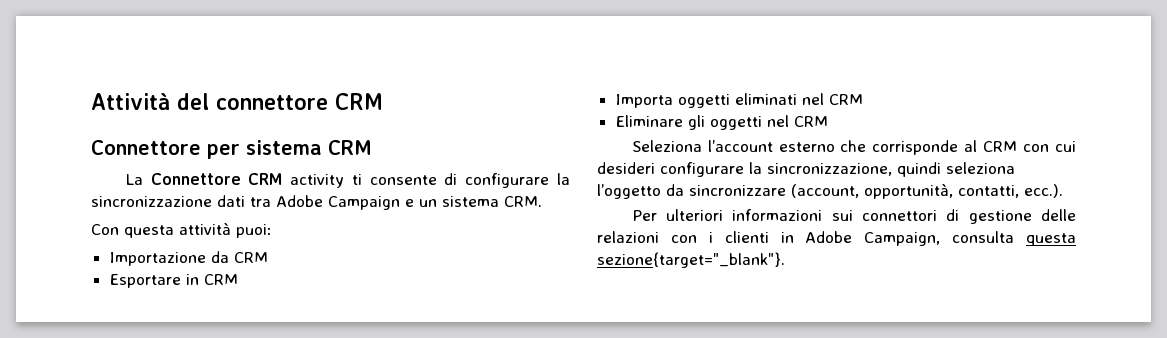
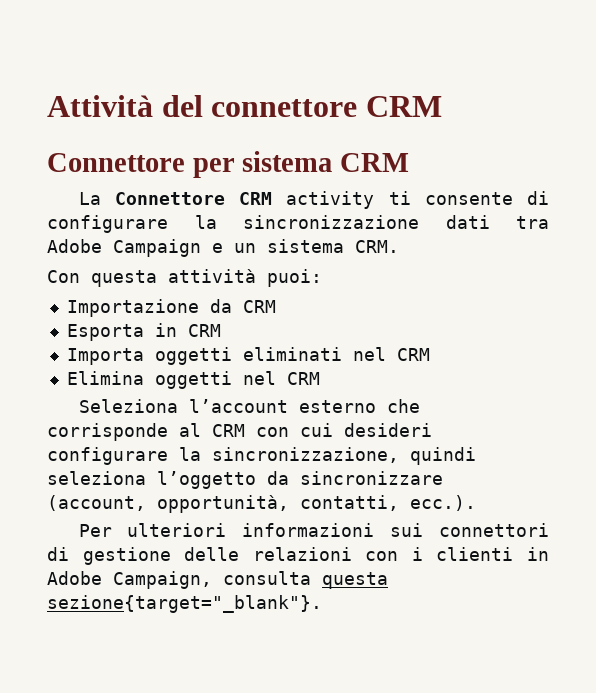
[109,274,181,288] Esportare -> [66,324,144,341] Esporta
[615,115,705,130] Eliminare gli -> [66,371,144,385] Elimina

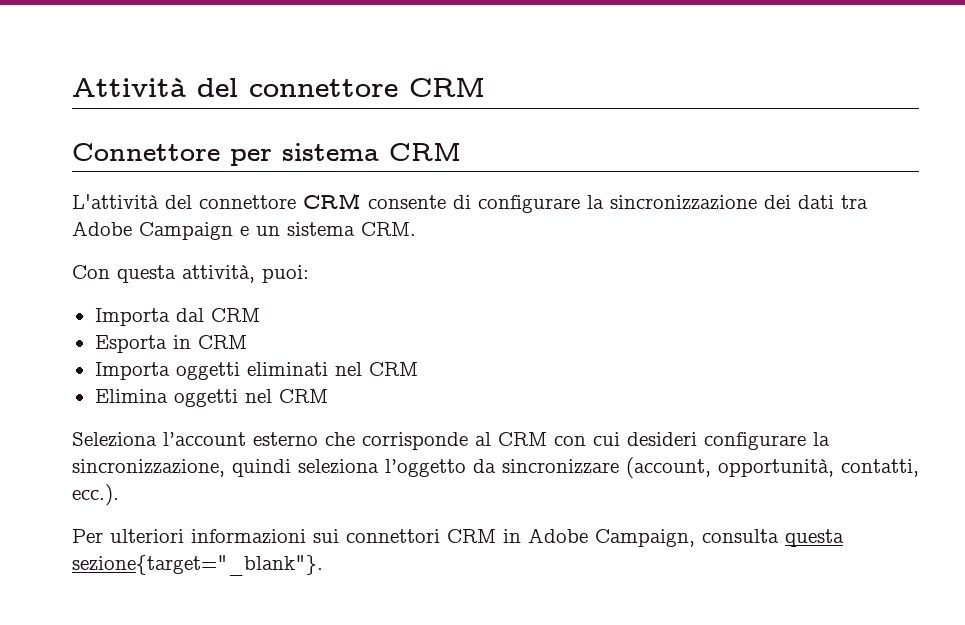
[78,191,411,209] La Connettore CRM activity ti -> [72,193,361,209] L'attività del connettore CRM
(419, 222) none -> [764,195,791,209] dei
[168,269,256,283] attività -> [182,265,255,283] attività,
[66,299,232,317] Importazione da -> [94,308,204,326] Importa dal
[47,547,514,565] di gestione delle relazioni con i clienti -> [447,529,496,543] CRM

